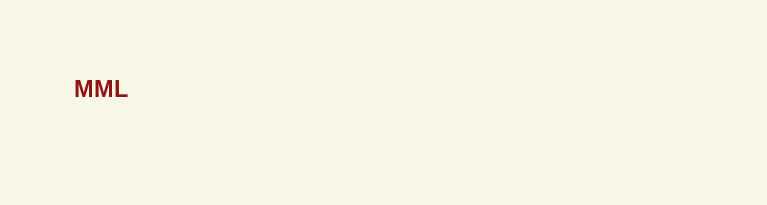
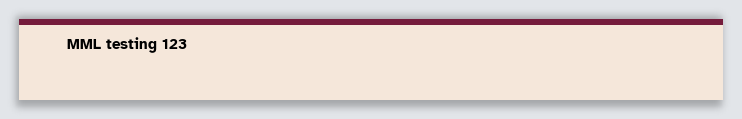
(128, 88) none -> [106,37,187,53] testing 123

